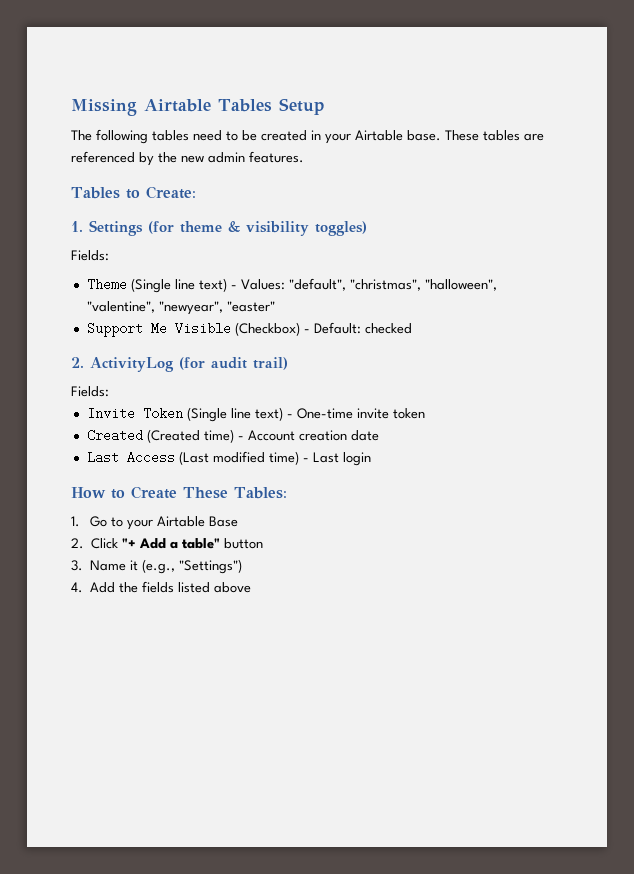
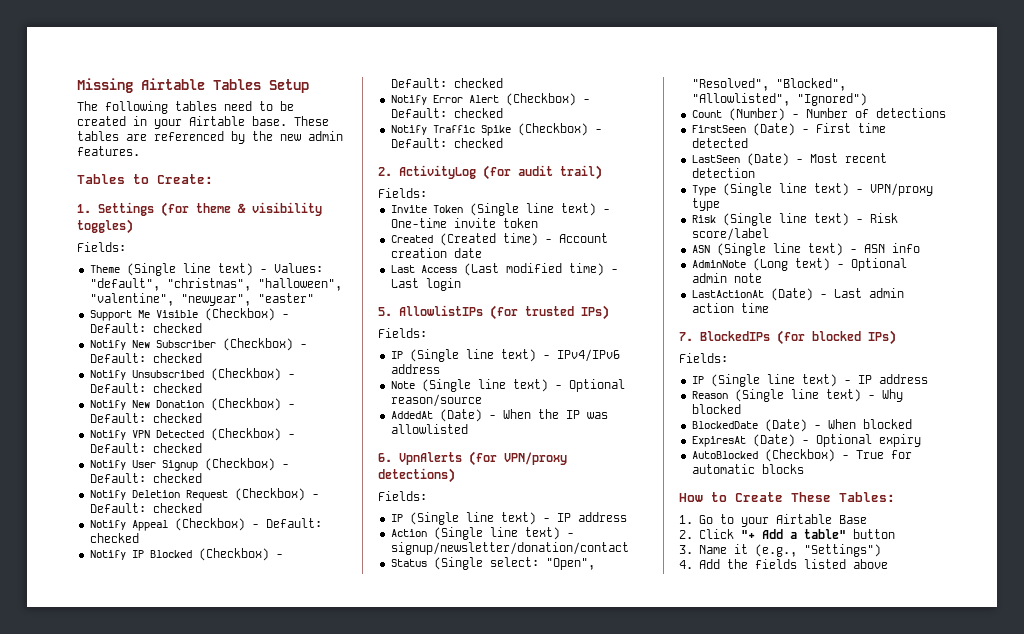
(412, 328) none -> [89,338,307,351] [89,353,202,363] [89,368,295,381] [89,383,202,393] [89,398,295,411] [89,413,202,423] [89,428,295,441] [89,443,202,453] [89,458,289,471] [89,473,202,483] [89,488,319,501] [89,503,202,513] [89,518,322,531] [89,533,139,543] [89,548,283,561] [390,78,503,88] [390,93,590,106] [390,108,503,118] [390,123,602,136] [390,138,503,148] // Notify New Subscriber (Checkbox) - Default: checked // Notify Unsubscribed (Checkbox) - Default: checked // Notify New Donation (Checkbox) - Default: checked // Notify VPN Detected (Checkbox) - Default: checked // Notify User Signup (Checkbox) - Default: checked // Notify Deletion Request (Checkbox) - Default: checked // Notify Appeal (Checkbox) - Default: checked // Notify IP Blocked (Checkbox) - Default: checked // Notify Error Alert (Checkbox) - Default: checked // Notify Traffic Spike (Checkbox) - Default: checked
(371, 459) none -> [378,305,609,320] [378,328,427,338] [390,349,620,362] [390,364,440,374] [390,379,625,392] [390,394,482,407] [390,409,608,422] [390,424,468,434] [378,451,567,466] [378,468,455,483] [378,491,427,501] [390,512,627,525] [390,527,574,540] [390,542,629,555] [390,557,595,570] [691,78,846,91] [691,93,867,106] [691,108,946,121] [691,123,886,136] [691,138,748,148] [691,153,887,166] [691,168,755,178] [691,183,933,196] [691,198,720,211] [691,213,898,226] [691,228,769,241] [691,243,920,256] [691,258,907,271] [691,273,762,283] [691,288,904,301] [691,303,769,313] [679,330,896,345] [679,353,728,363] [691,374,928,387] [691,389,903,402] [691,404,741,414] [691,419,912,432] [691,434,921,447] [691,449,912,462] [691,464,804,474] // 5. AllowlistIPs (for trusted IPs) // Fields: // IP (Single line text) - IPv4/IPv6 address // Note (Single line text) - Optional reason/source // AddedAt (Date) - When the IP was allowlisted // 6. VpnAlerts (for VPN/proxy detections) // Fields: // IP (Single line text) - IP address // Action (Single line text) - signup/newsletter/donation/contact // Status (Single select: "Open", "Resolved", "Blocked", "Allowlisted", "Ignored") // Count (Number) - Number of detections // FirstSeen (Date) - First time detected // LastSeen (Date) - Most recent detection // Type (Single line text) - VPN/proxy type // Risk (Single line text) - Risk score/label // ASN (Single line text) - ASN info // AdminNote (Long text) - Optional admin note // LastActionAt (Date) - Last admin action time // 7. BlockedIPs (for blocked IPs) // Fields: // IP (Single line text) - IP address // Reason (Single line text) - Why blocked // BlockedDate (Date) - When blocked // ExpiresAt (Date) - Optional expiry // AutoBlocked (Checkbox) - True for automatic blocks

